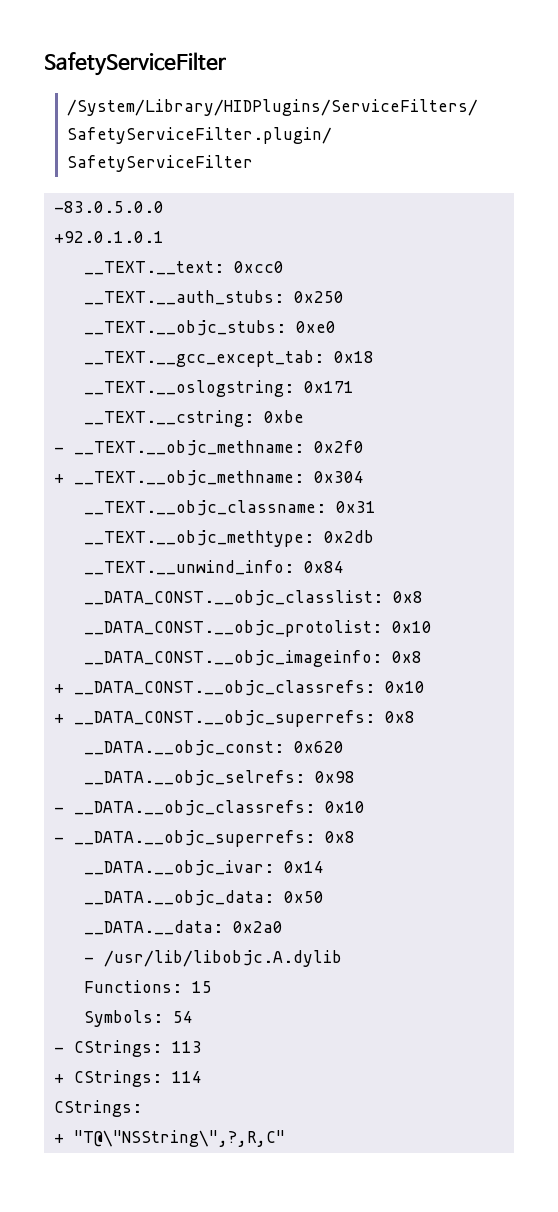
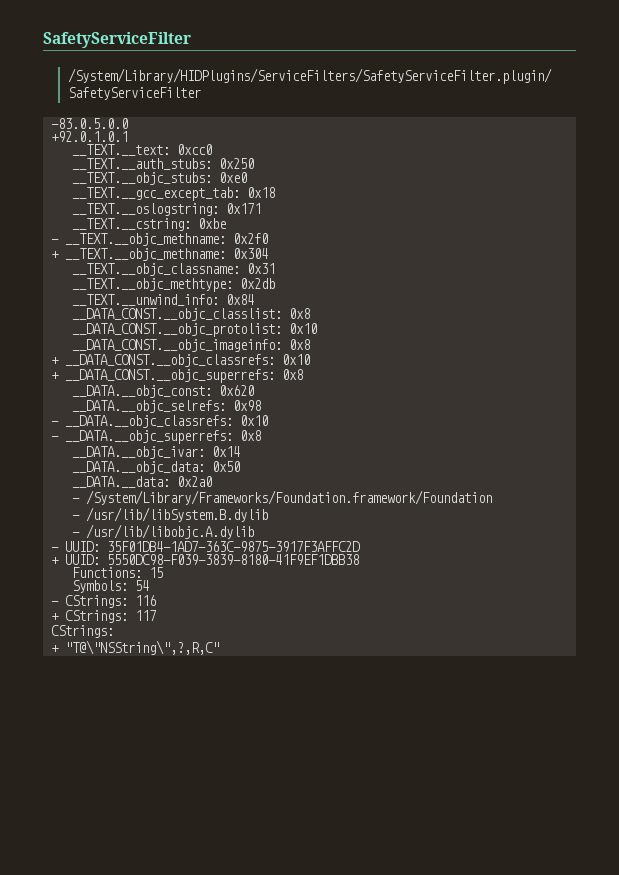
[103,950,342,967] /usr/lib/libobjc.A.dylib -> [86,490,493,505] [72,507,269,522] [72,524,255,539] [51,541,361,552] [51,554,360,565] /System/Library/Frameworks/Foundation.framework/Foundation // - /usr/lib/libSystem.B.dylib // - /usr/lib/libobjc.A.dylib // - UUID: 35F01DB4-1AD7-363C-9875-3917F3AFFC2D // + UUID: 5550DC98-F039-3839-8180-41F9EF1DBB38
[171,1041,202,1053] 113 -> [135,595,157,606] 116
[171,1071,202,1083] 114 -> [135,610,157,621] 117

